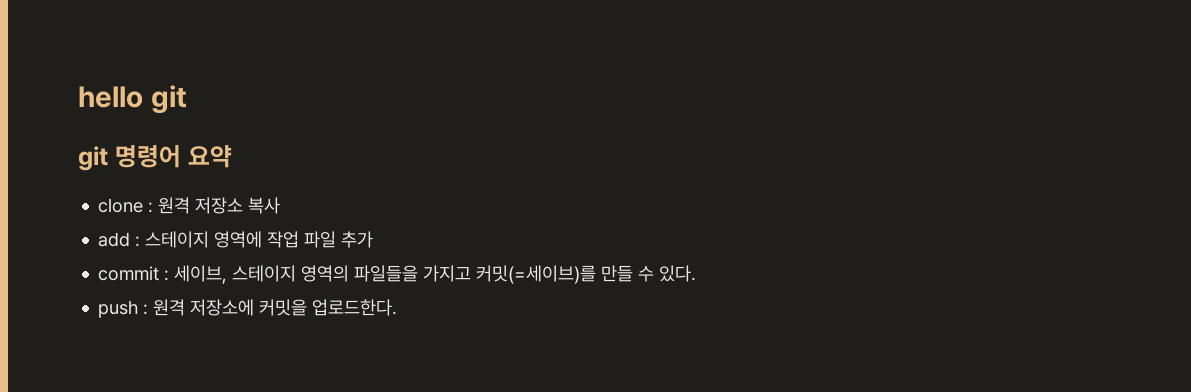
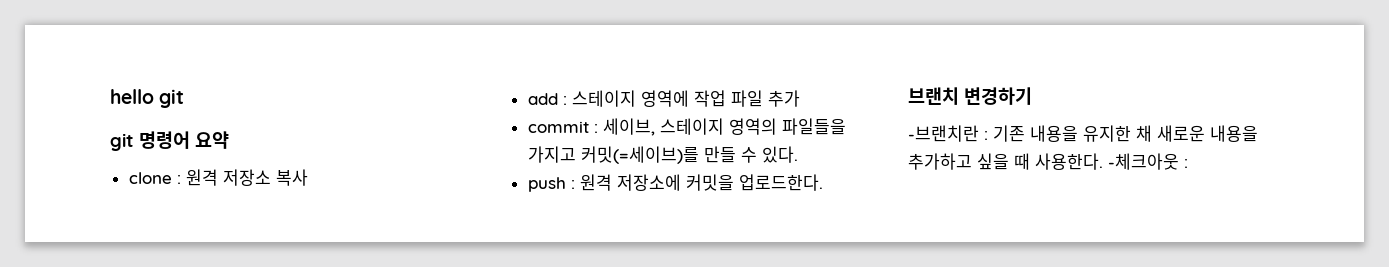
(398, 307) none -> [908,87,1032,105] [908,125,1258,142] [908,153,1188,170] // 브랜치 변경하기 // -브랜치란 : 기존 내용을 유지한 채 새로운 내용을 추가하고 싶을 때 사용한다. -체크아웃 :

